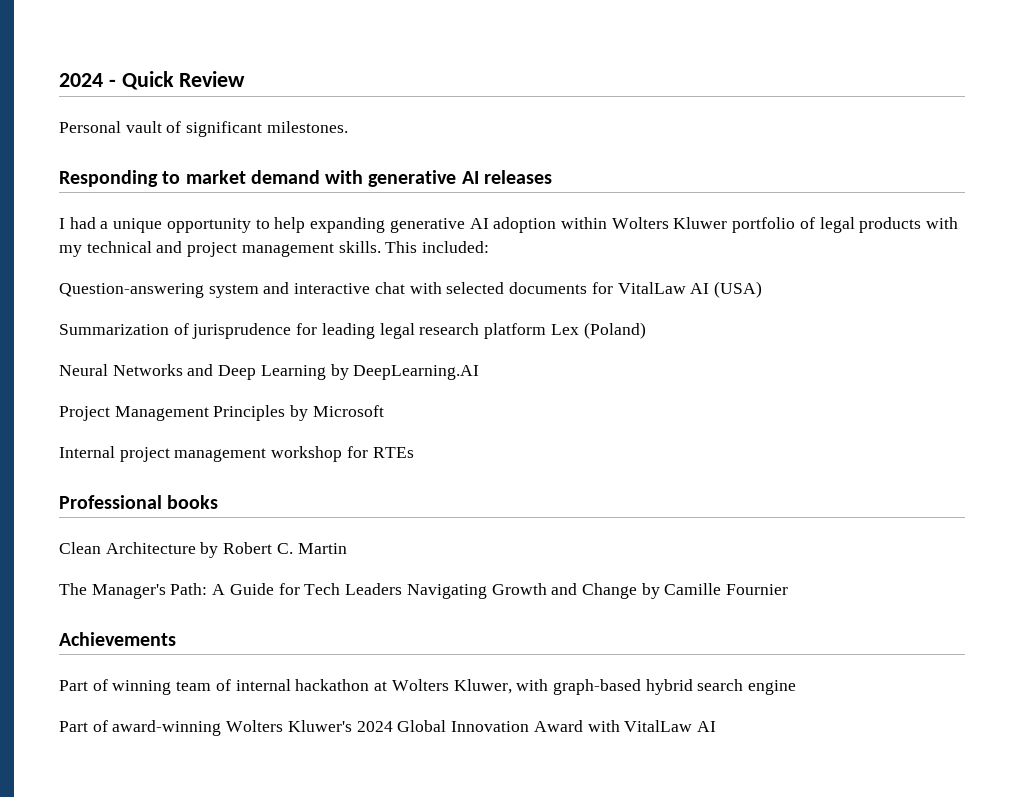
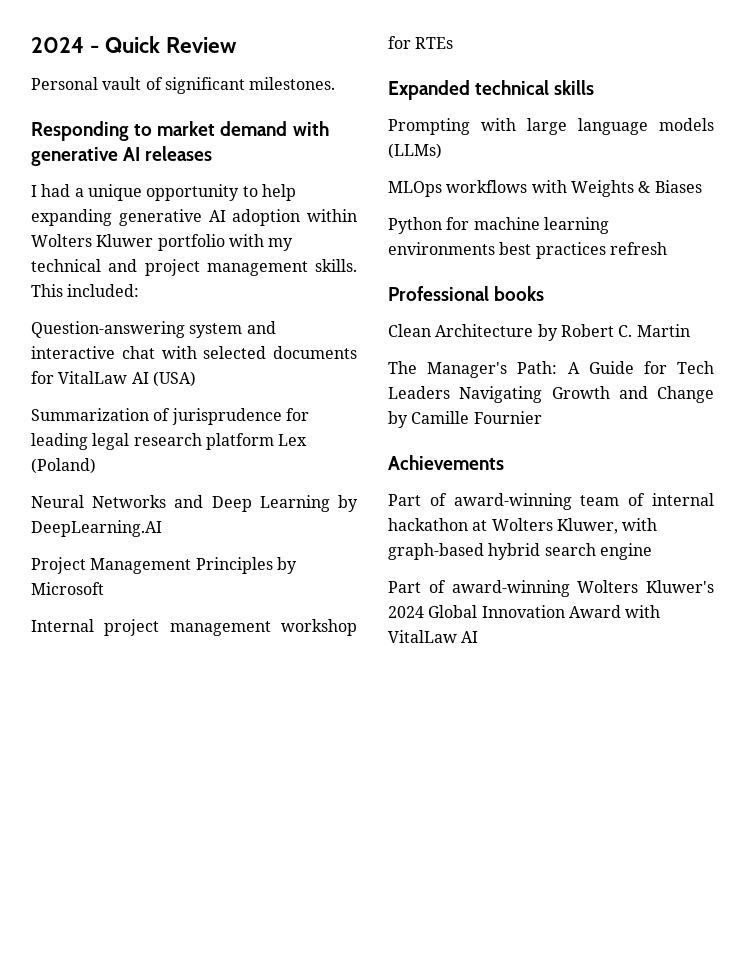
[799,217,922,233] of legal products -> (225, 242) none
(414, 452) none -> [388,80,595,100] [388,118,714,135] [388,143,442,159] [388,180,702,197] [388,217,609,234] [388,242,667,259] // Expanded technical skills // Prompting with large language models (LLMs) // MLOps workflows with Weights & Biases // Python for machine learning environments best practices refresh
[112,680,172,695] winning -> [453,493,572,510] award-winning

